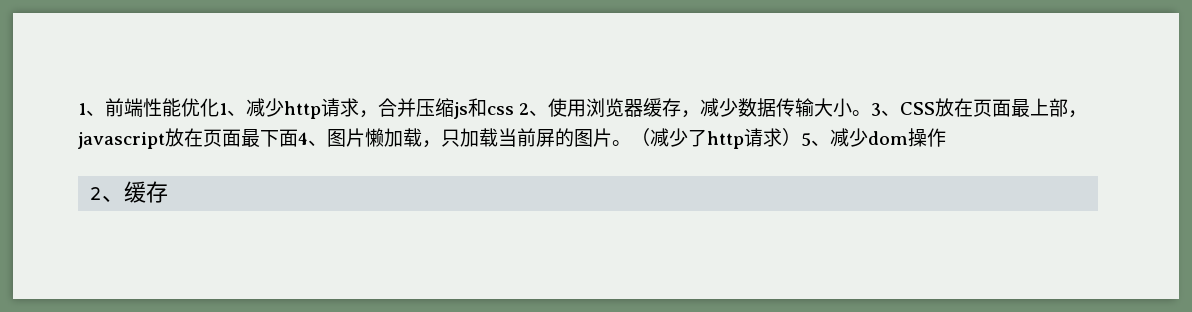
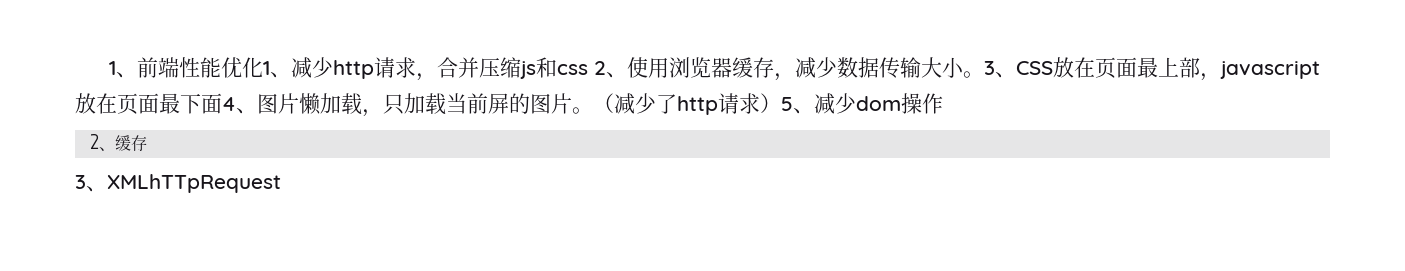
(169, 192) none -> [75,174,281,193] // 3、XMLhTTpRequest

